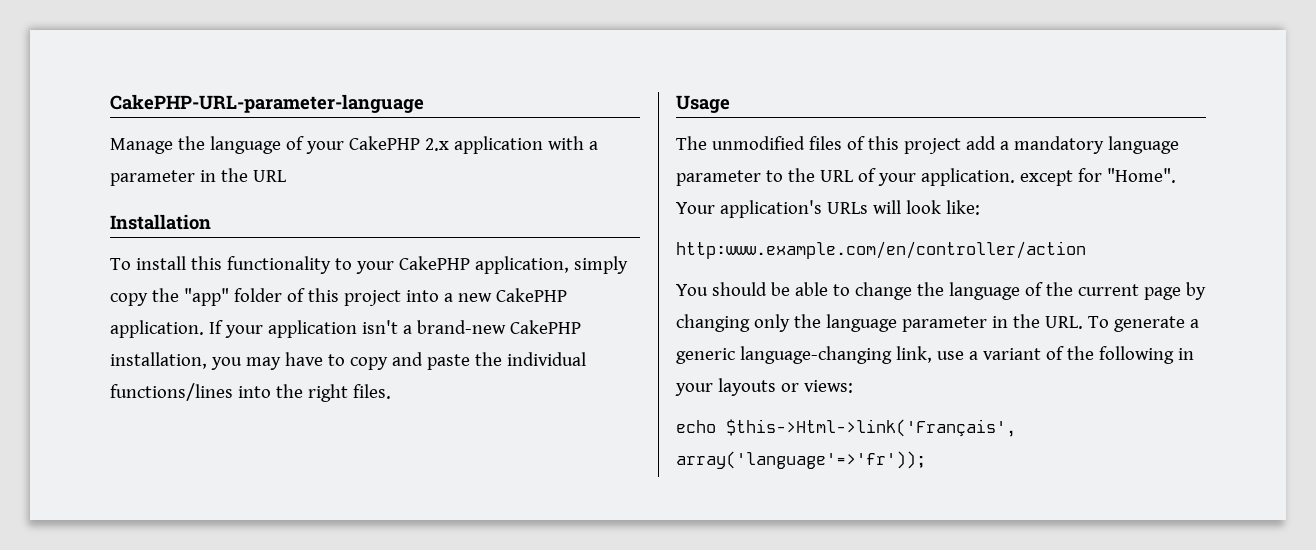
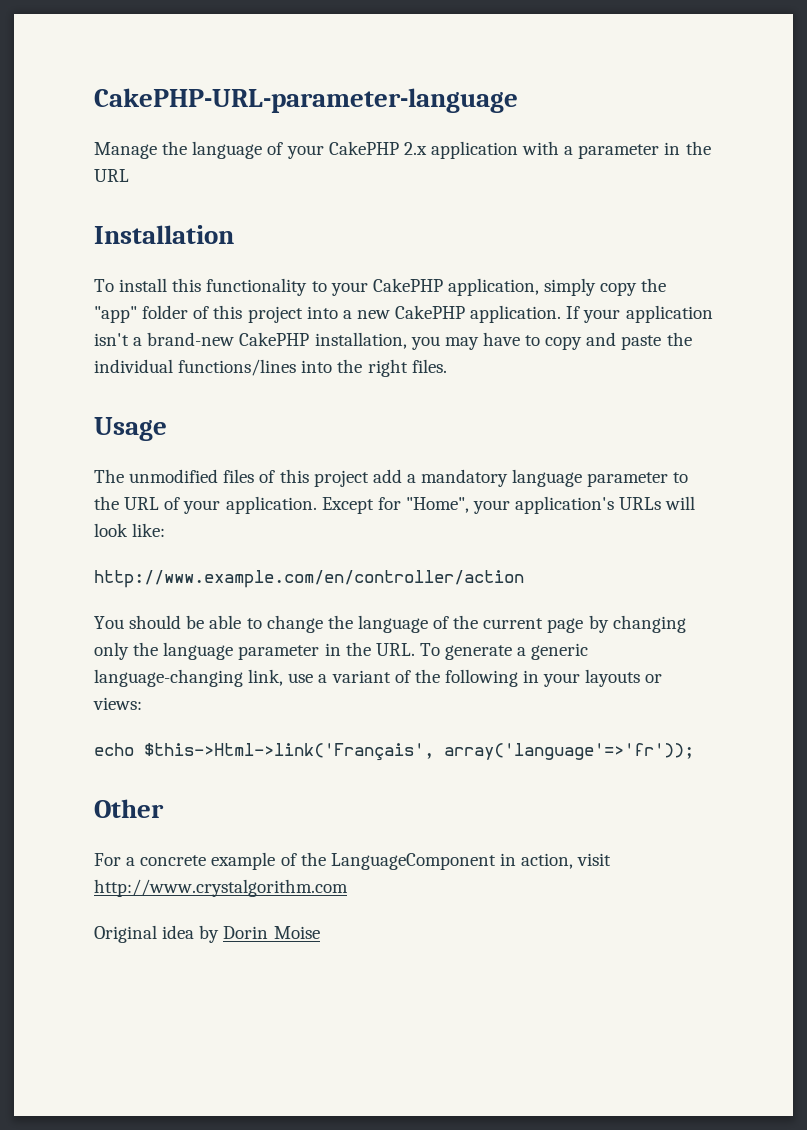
[1019,168,1176,186] [676,202,715,214] except for "Home". Your -> [321,497,511,514] Except for "Home", your
[676,241,1086,259] http:www.example.com/en/controller/action -> [94,570,524,588] http://www.example.com/en/controller/action
(926, 460) none -> [94,799,164,818] [94,852,612,870] [94,879,348,897] [94,925,320,943] // Other // For a concrete example of the LanguageComponent in action, visit http://www.crystalgorithm.com // Original idea by Dorin Moise

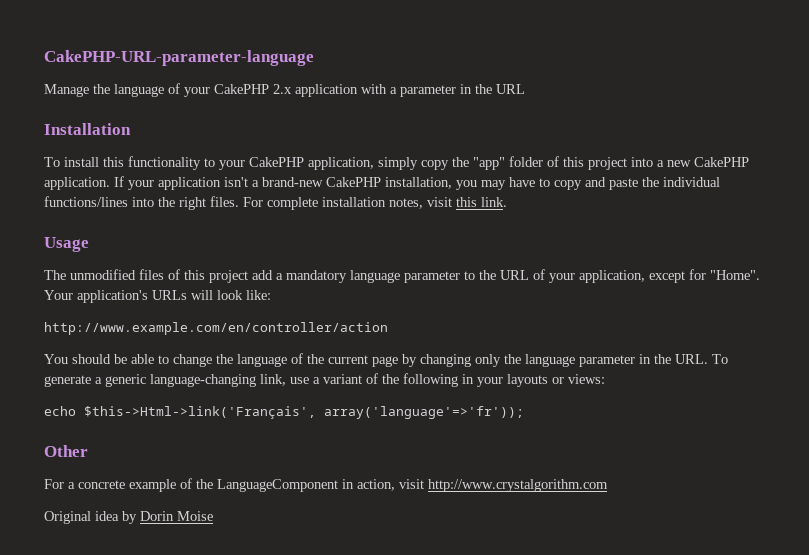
(447, 366) none -> [243,197,507,210] For complete installation notes, visit this link.
[225,496,511,514] application. Except for "Home", your -> [579,269,760,283] [44,290,73,300] application, except for "Home". Your

